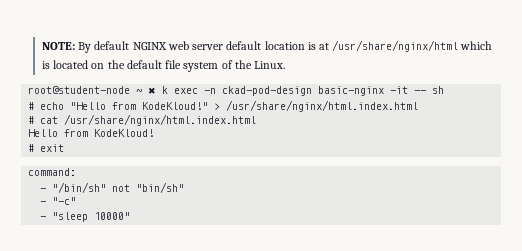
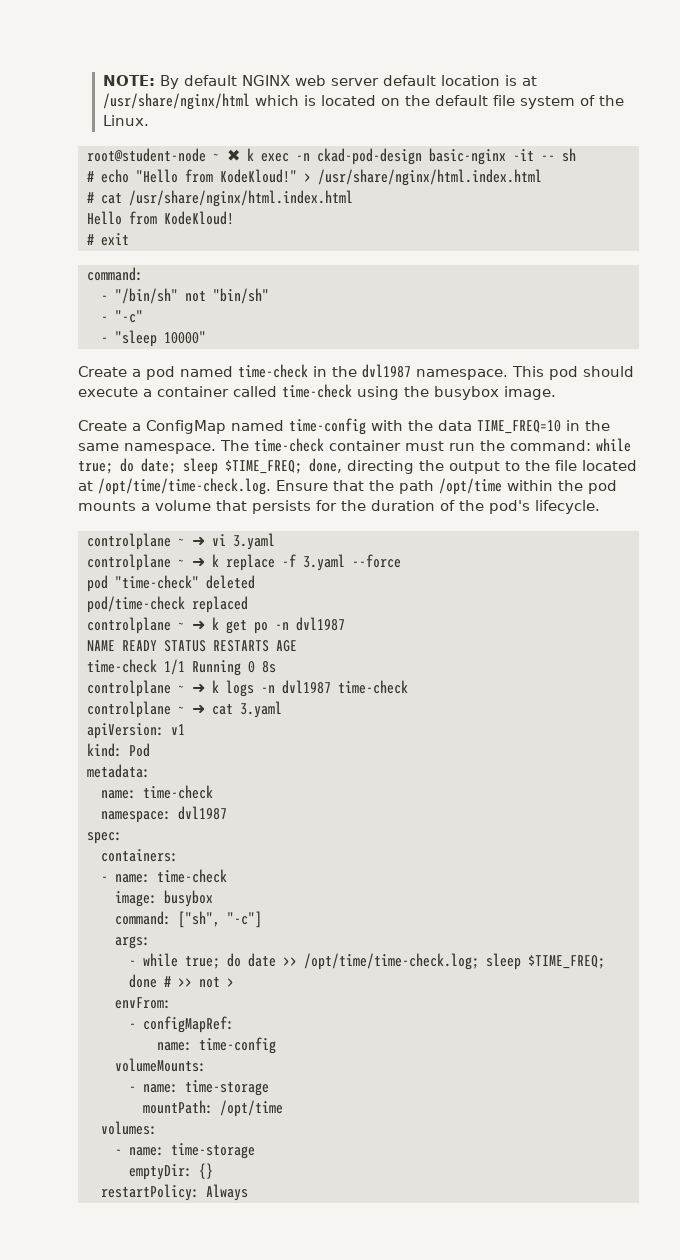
(131, 216) none -> [78,364,634,380] [78,384,556,400] [78,418,610,435] [78,438,631,454] [78,458,637,475] [78,478,617,495] [78,500,600,514] [87,533,275,550] [87,554,401,571] [87,575,255,592] [87,596,248,613] [87,617,345,634] [87,640,297,652] [87,659,276,676] [87,680,408,697] [87,701,282,718] [87,723,185,739] [87,743,150,757] [87,764,150,778] [101,785,213,799] [101,806,227,823] [87,832,122,844] [101,849,178,862] [101,869,227,883] [115,890,213,907] [115,911,262,928] [115,936,150,949] [129,953,605,970] [129,974,234,988] [115,997,171,1009] [129,1016,234,1033] [157,1037,276,1054] [115,1058,206,1072] [129,1080,269,1096] [143,1100,283,1117] [101,1121,157,1135] [115,1143,255,1159] [129,1163,213,1180] [101,1184,248,1201] // Create a pod named time-check in the dvl1987 namespace. This pod should execute a container called time-check using the busybox image. // Create a ConfigMap named time-config with the data TIME_FREQ=10 in the same namespace. The time-check container must run the command: while true; do date; sleep $TIME_FREQ; done, directing the output to the file located at /opt/time/time-check.log. Ensure that the path /opt/time within the pod mounts a volume that persists for the duration of the pod's lifecycle. // controlplane ~ ➜ vi 3.yaml // controlplane ~ ➜ k replace -f 3.yaml --force // pod "time-check" deleted // pod/time-check replaced // controlplane ~ ➜ k get po -n dvl1987 // NAME READY STATUS RESTARTS AGE // time-check 1/1 Running 0 8s // controlplane ~ ➜ k logs -n dvl1987 time-check // controlplane ~ ➜ cat 3.yaml // apiVersion: v1 // kind: Pod // metadata: // name: time-check // namespace: dvl1987 // spec: // containers: // - name: time-check // image: busybox // command: ["sh", "-c"] // args: // - while true; do date >> /opt/time/time-check.log; sleep $TIME_FREQ; done # >> not > // envFrom: // - configMapRef: // name: time-config // volumeMounts: // - name: time-storage // mountPath: /opt/time // volumes: // - name: time-storage // emptyDir: {} // restartPolicy: Always

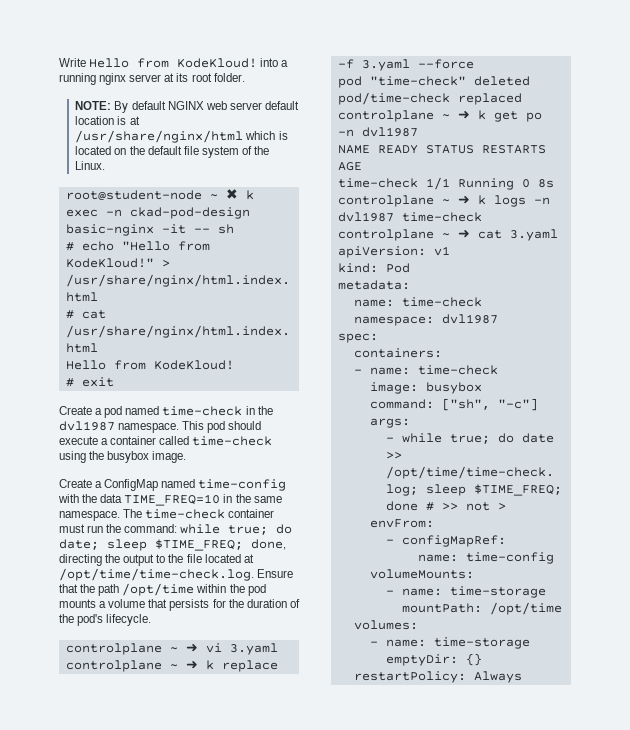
(102, 80) none -> [59,58,289,68] [59,73,245,85] Write Hello from KodeKloud! into a running nginx server at its root folder. //
[87,267,143,281] [101,288,269,304] [101,310,143,323] [101,330,206,347] // command: // - "/bin/sh" not "bin/sh" // - "-c" // - "sleep 10000" -> (114, 382) none

